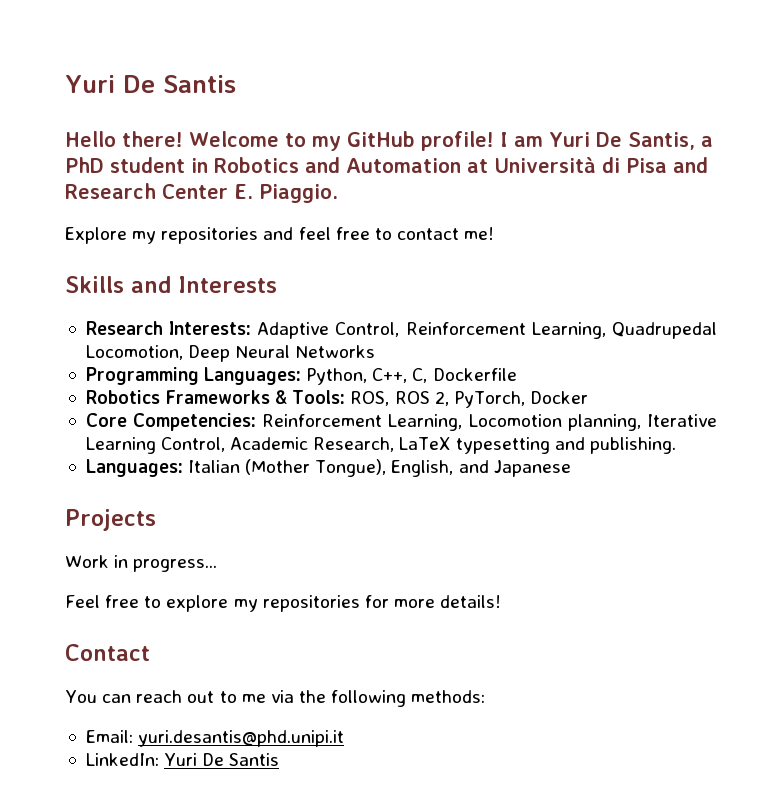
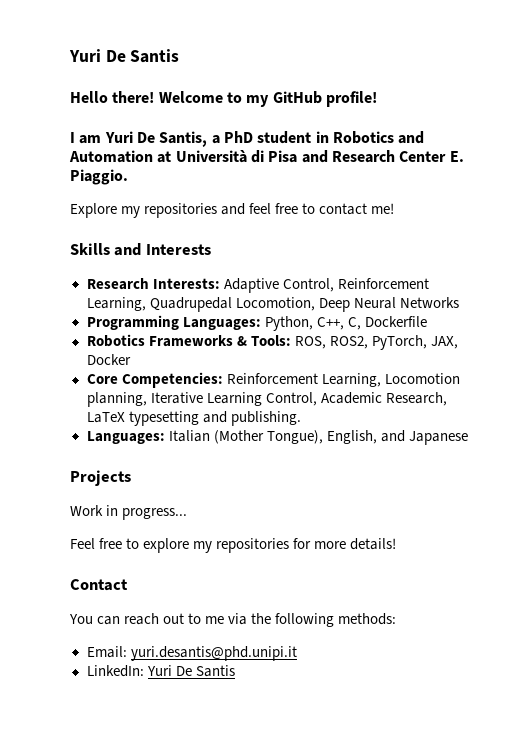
(494, 141) none -> (377, 99) //
[394,391,525,408] ROS 2, PyTorch, -> [329,335,458,350] ROS2, PyTorch, JAX,

